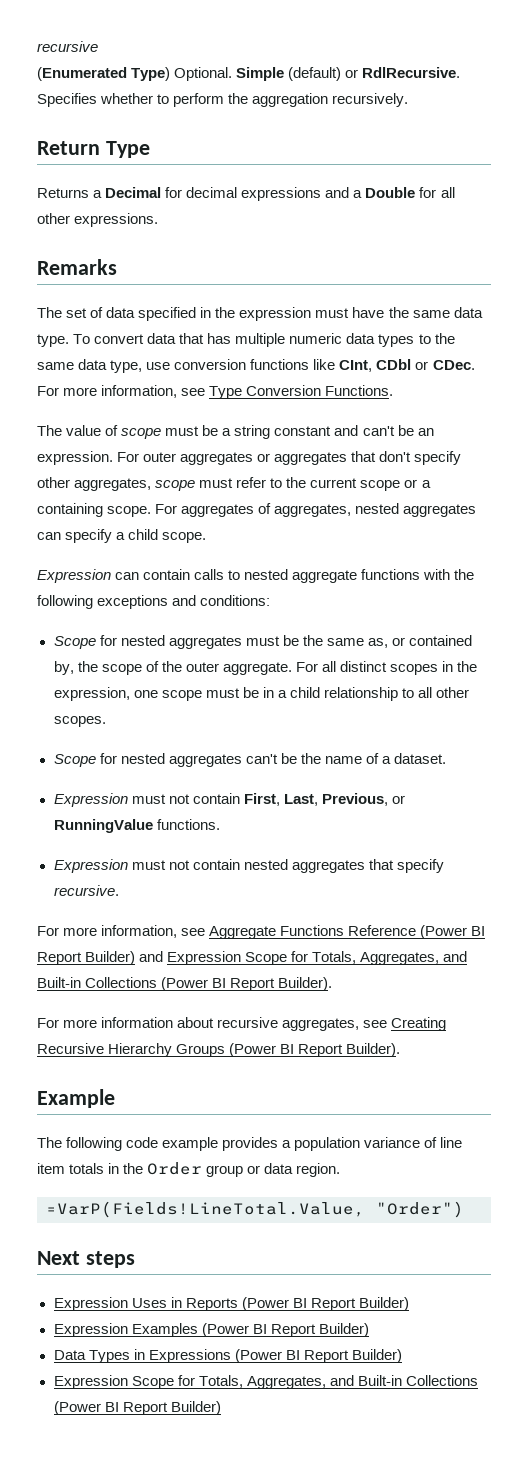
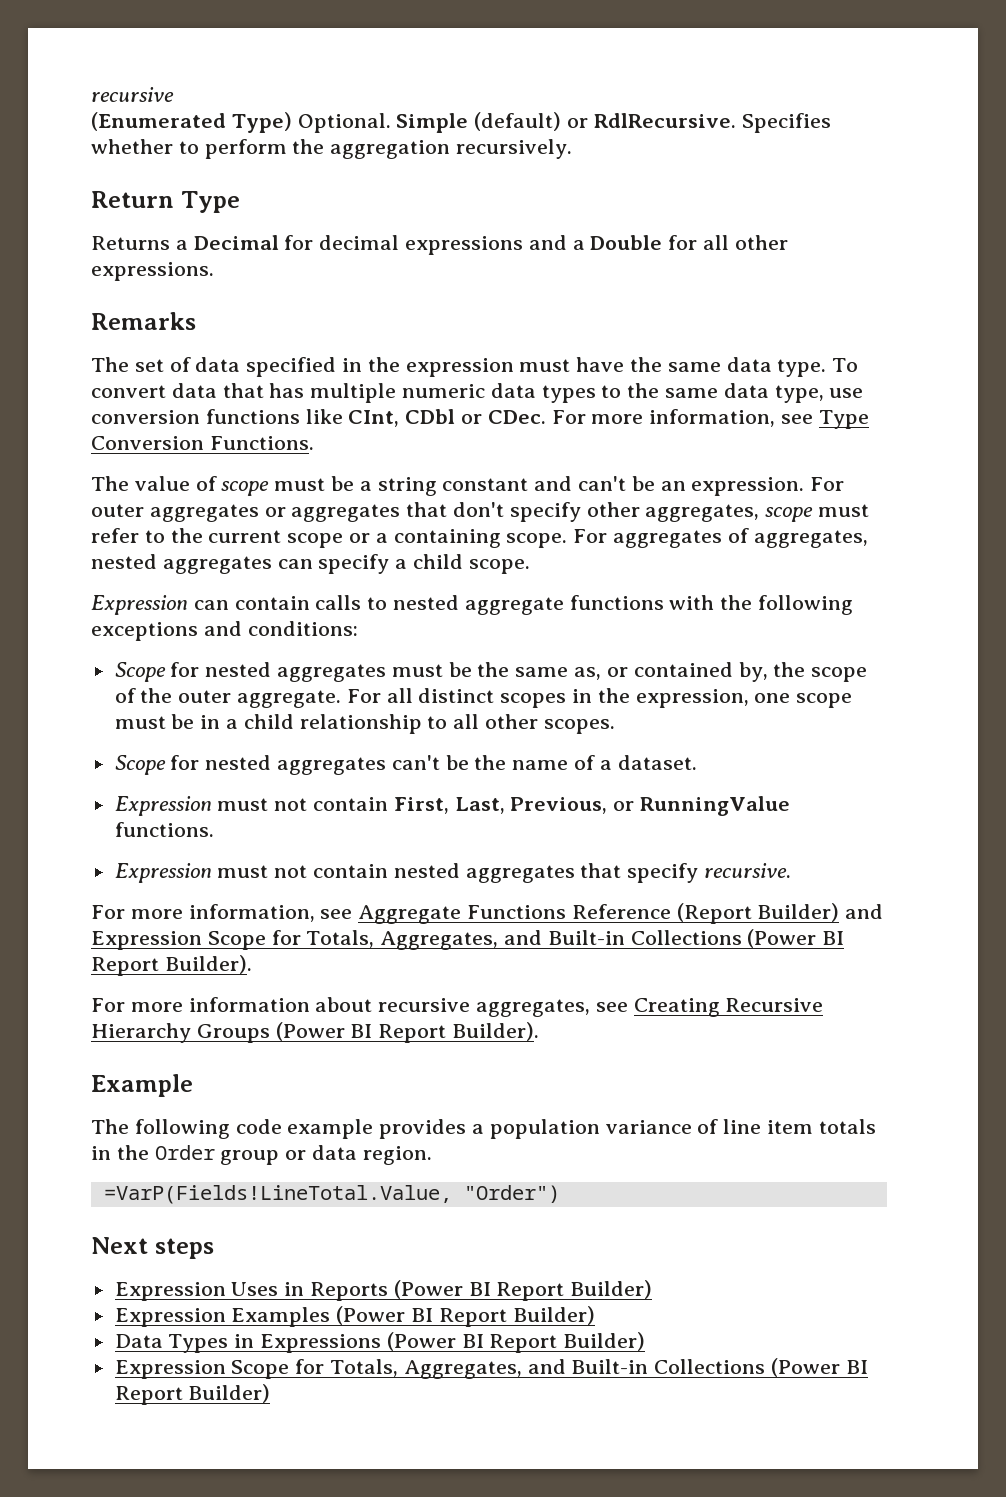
[420,925,486,939] [37,952,82,965] (Power BI Report -> [676,903,752,924] (Report

